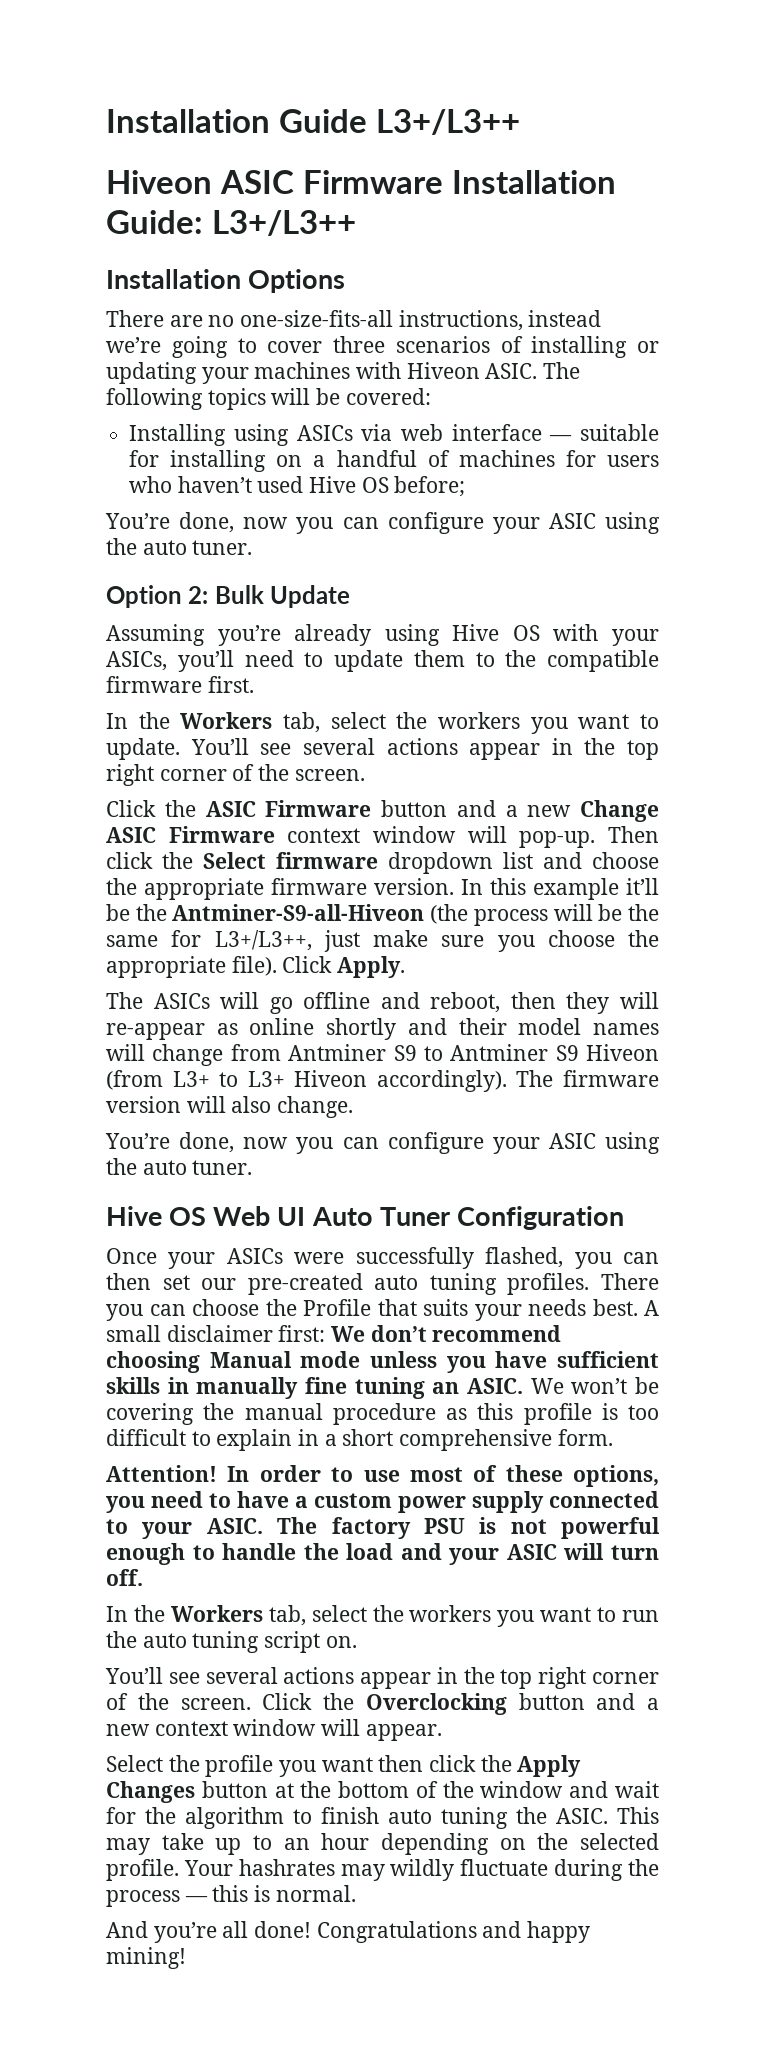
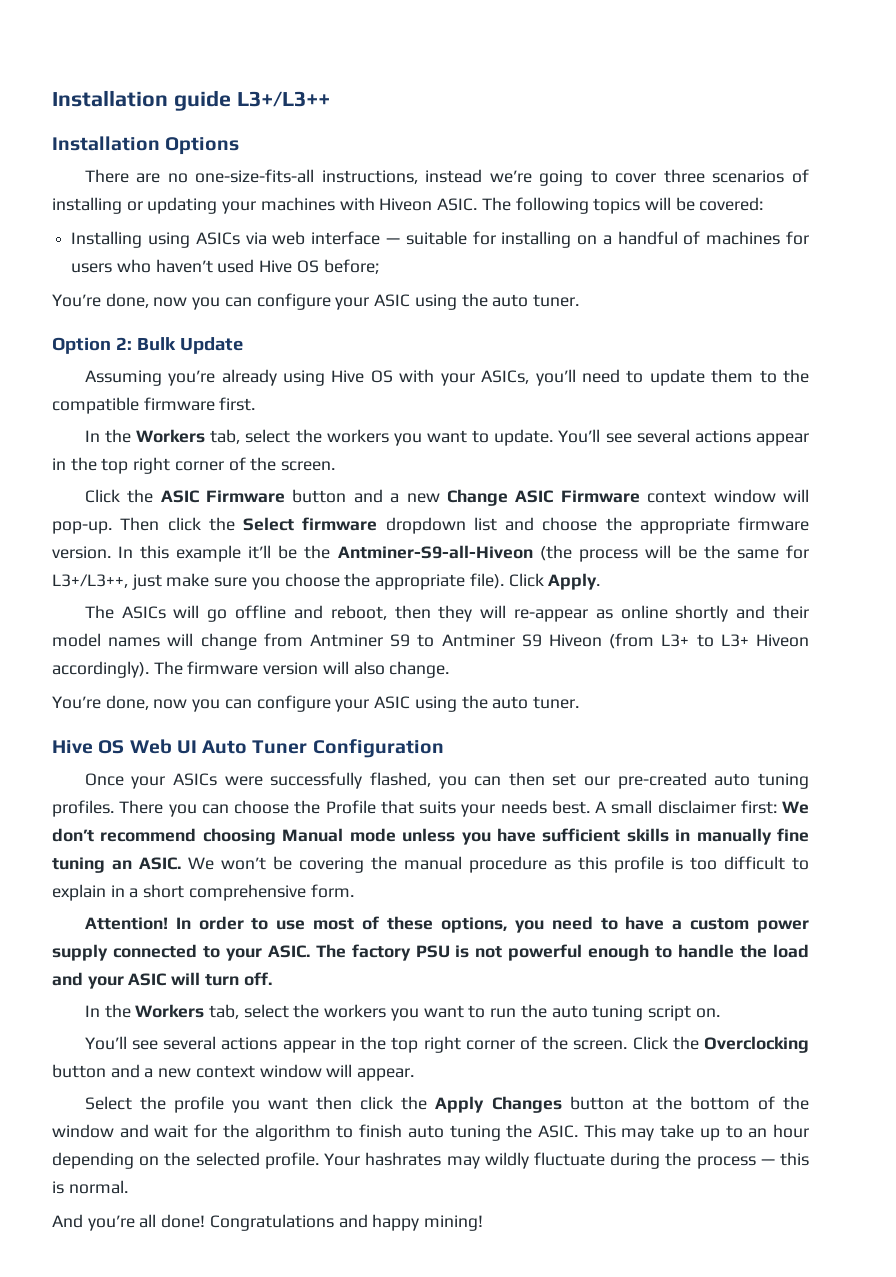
[106,109,520,135] [106,170,616,194] [106,210,203,234] Installation Guide L3+/L3++ // Hiveon ASIC Firmware Installation Guide: -> [52,90,231,111] Installation guide

